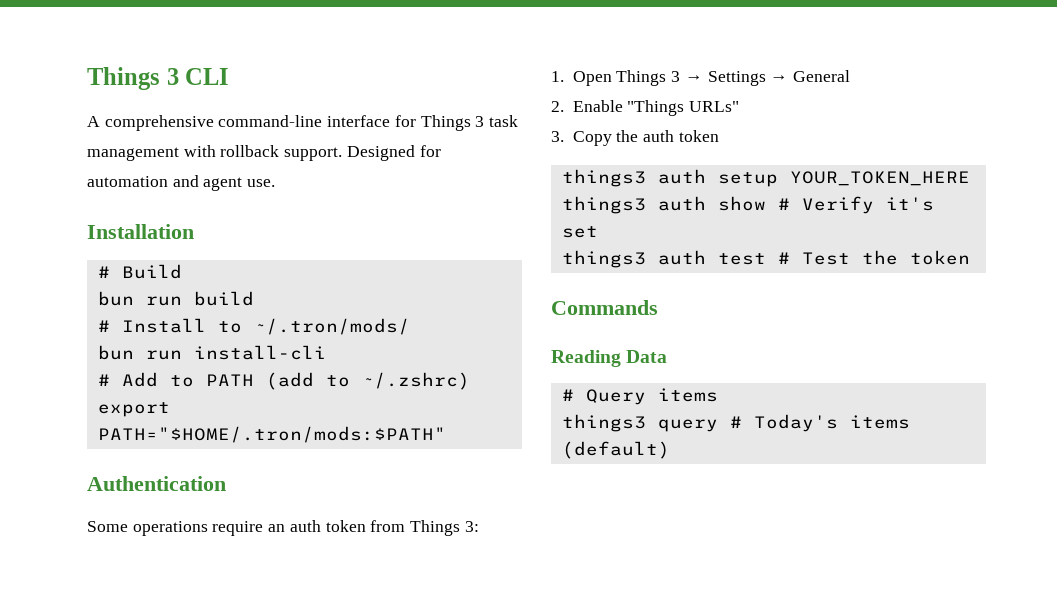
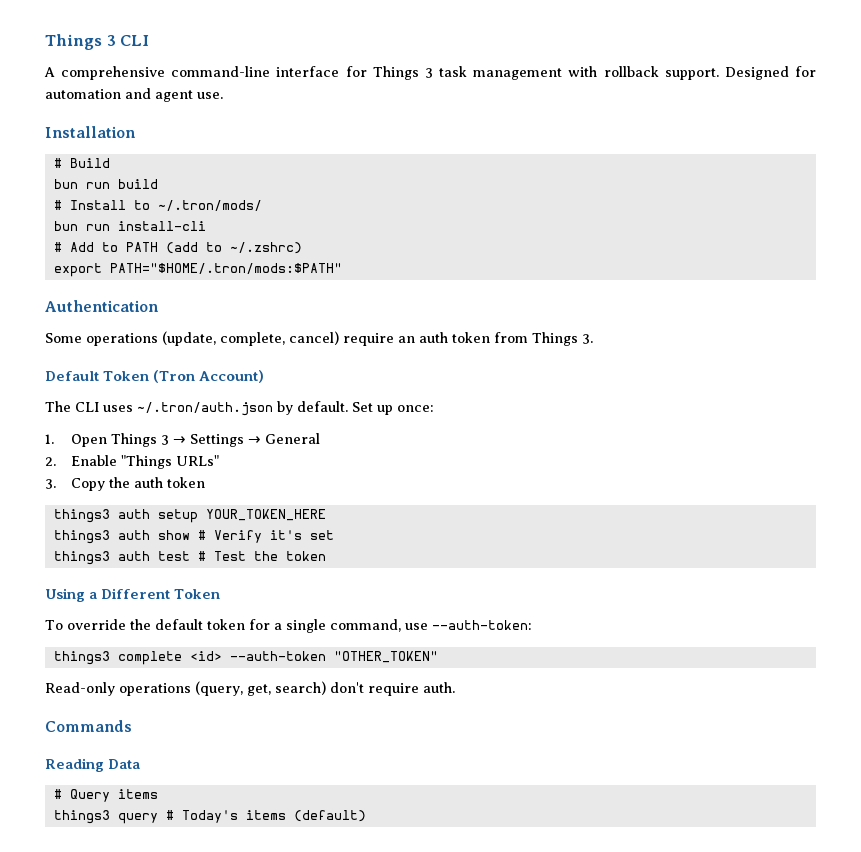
(208, 528) none -> [162,331,339,346] (update, complete, cancel)
[464,521,479,532] 3: -> [582,334,593,344] [45,370,265,383] [45,401,434,416] 3. // Default Token (Tron Account) // The CLI uses ~/.tron/auth.json by default. Set up once:
(970, 257) none -> [45,588,221,602] [45,619,532,633] [53,651,438,665] [45,681,455,696] // Using a Different Token // To override the default token for a single command, use --auth-token: // things3 complete <id> --auth-token "OTHER_TOKEN" // Read-only operations (query, get, search) don't require auth.

